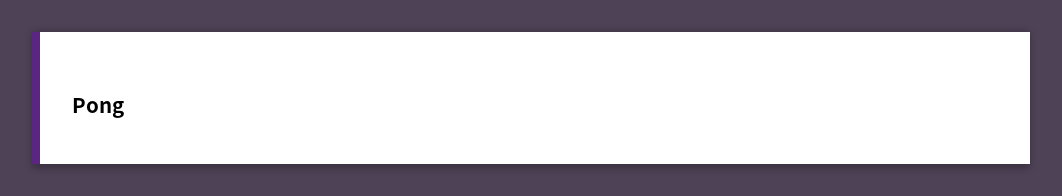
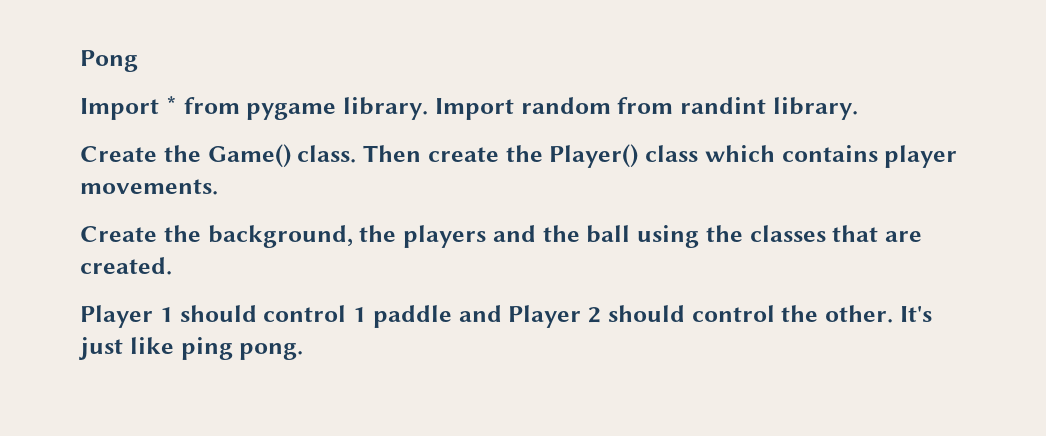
(124, 108) none -> [80,96,858,120] [80,144,958,168] [80,179,218,195] [80,225,922,248] [80,257,172,275] [80,305,932,328] [79,337,304,360] // Import * from pygame library. Import random from randint library. // Create the Game() class. Then create the Player() class which contains player movements. // Create the background, the players and the ball using the classes that are created. // Player 1 should control 1 paddle and Player 2 should control the other. It's just like ping pong.

